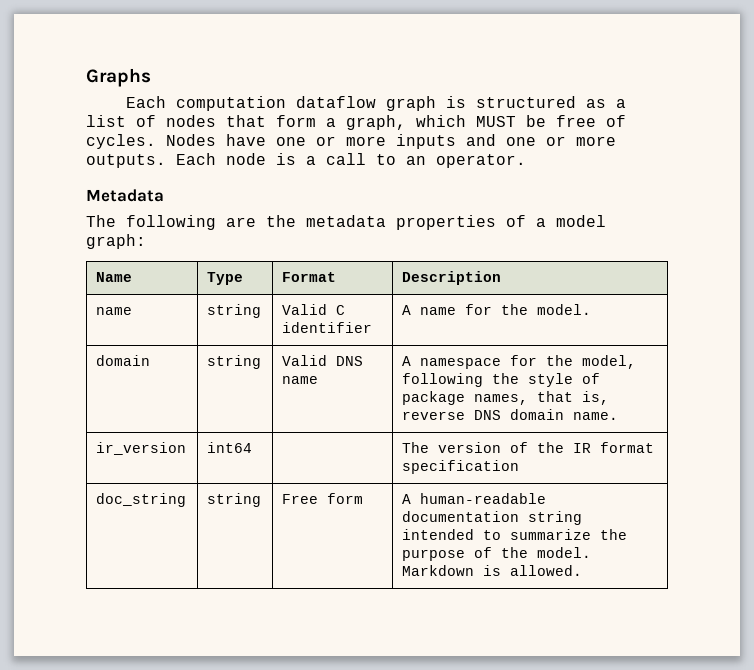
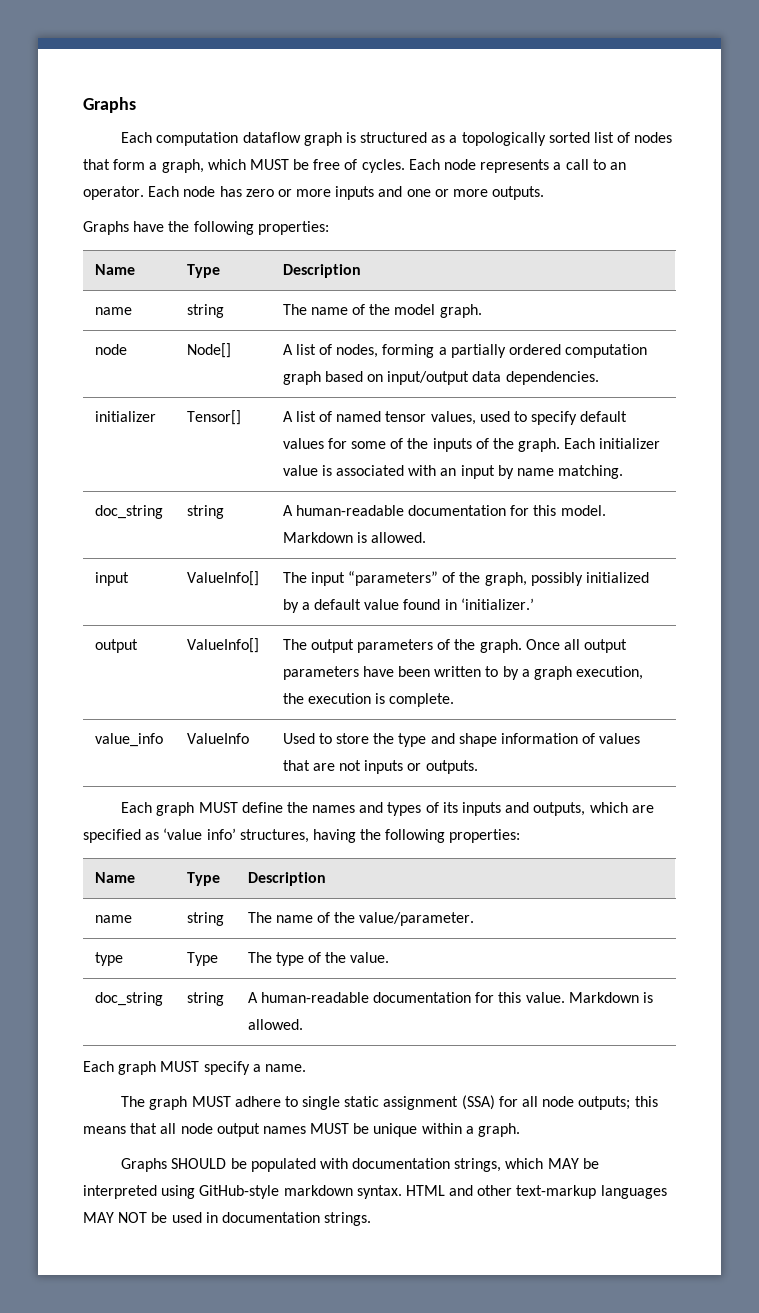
(626, 103) none -> [461,132,590,146] topologically sorted
[166,134,306,146] Nodes have one -> [408,159,626,173] [83,186,274,200] Each node represents a call to an operator. Each node has zero
[176,153,526,168] [86,189,164,202] [86,215,606,230] [86,234,146,249] [96,272,133,282] [207,272,244,285] [282,272,337,282] [402,271,502,285] [96,307,133,315] [207,304,262,318] [282,304,346,315] [282,322,373,333] [402,304,592,315] [96,355,151,366] [207,355,262,369] [282,355,364,366] [282,376,319,384] [402,355,637,369] [402,373,601,387] [402,391,610,405] [402,409,619,420] [96,442,187,455] [207,442,253,453] [402,442,655,453] [402,460,520,474] [96,493,187,507] [207,493,262,507] [282,493,364,504] [402,493,547,504] [402,511,583,525] [402,529,628,540] [402,547,592,561] [402,565,583,576] Each node is a call to an operator. // Metadata // The following are the metadata properties of a model graph: // Name | Type | Format | Description // name | string | Valid C identifier | A name for the model. // domain | string | Valid DNS name | A namespace for the model, following the style of package names, that is, reverse DNS domain name. // ir_version | int64 | | The version of the IR format specification // doc_string | string | Free form | A human-readable documentation string intended to summarize the purpose of the model. Markdown is allowed. -> [83,221,329,235] [94,264,135,275] [186,264,220,278] [282,264,361,278] [94,307,132,315] [186,304,224,318] [282,304,482,318] [94,344,127,355] [186,343,231,358] [282,344,648,358] [282,371,599,385] [94,411,156,422] [186,410,241,425] [282,411,628,425] [282,438,661,452] [282,465,624,479] [94,505,163,519] [186,505,224,519] [282,505,606,516] [282,532,426,543] [94,572,129,586] [186,571,259,586] [282,571,649,586] [282,598,534,613] [94,639,138,653] [186,638,259,653] [282,639,628,653] [282,666,644,680] [282,693,455,707] [94,733,163,747] [186,733,249,744] [282,733,641,747] [282,760,478,774] [121,802,654,816] [83,828,521,843] [94,872,135,883] [186,872,220,886] [247,872,326,886] [94,915,132,923] [186,912,224,926] [247,912,475,926] [94,952,123,966] [186,952,218,966] [247,952,390,966] [94,992,163,1006] [186,992,224,1006] [247,992,653,1003] [247,1019,303,1030] [83,1061,306,1075] [121,1095,658,1110] [83,1123,521,1137] [121,1158,599,1172] [83,1185,667,1199] [83,1212,372,1226] // Graphs have the following properties: // Name | Type | Description // name | string | The name of the model graph. // node | Node[] | A list of nodes, forming a partially ordered computation graph based on input/output data dependencies. // initializer | Tensor[] | A list of named tensor values, used to specify default values for some of the inputs of the graph. Each initializer value is associated with an input by name matching. // doc_string | string | A human-readable documentation for this model. Markdown is allowed. // input | ValueInfo[] | The input “parameters” of the graph, possibly initialized by a default value found in ‘initializer.’ // output | ValueInfo[] | The output parameters of the graph. Once all output parameters have been written to by a graph execution, the execution is complete. // value_info | ValueInfo | Used to store the type and shape information of values that are not inputs or outputs. // Each graph MUST define the names and types of its inputs and outputs, which are specified as ‘value info’ structures, having the following properties: // Name | Type | Description // name | string | The name of the value/parameter. // type | Type | The type of the value. // doc_string | string | A human-readable documentation for this value. Markdown is allowed. // Each graph MUST specify a name. // The graph MUST adhere to single static assignment (SSA) for all node outputs; this means that all node output names MUST be unique within a graph. // Graphs SHOULD be populated with documentation strings, which MAY be interpreted using GitHub-style markdown syntax. HTML and other text-markup languages MAY NOT be used in documentation strings.

